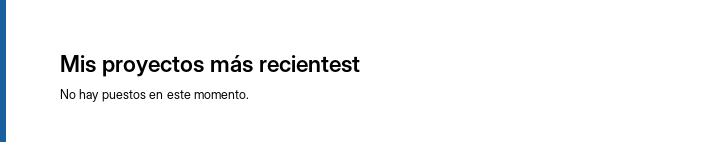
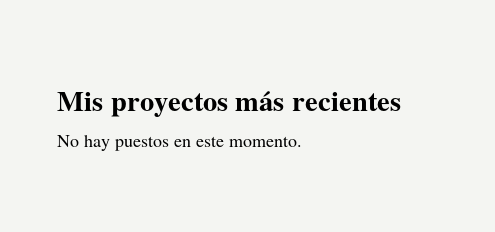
[259,55,361,73] recientest -> [292,92,402,111] recientes

